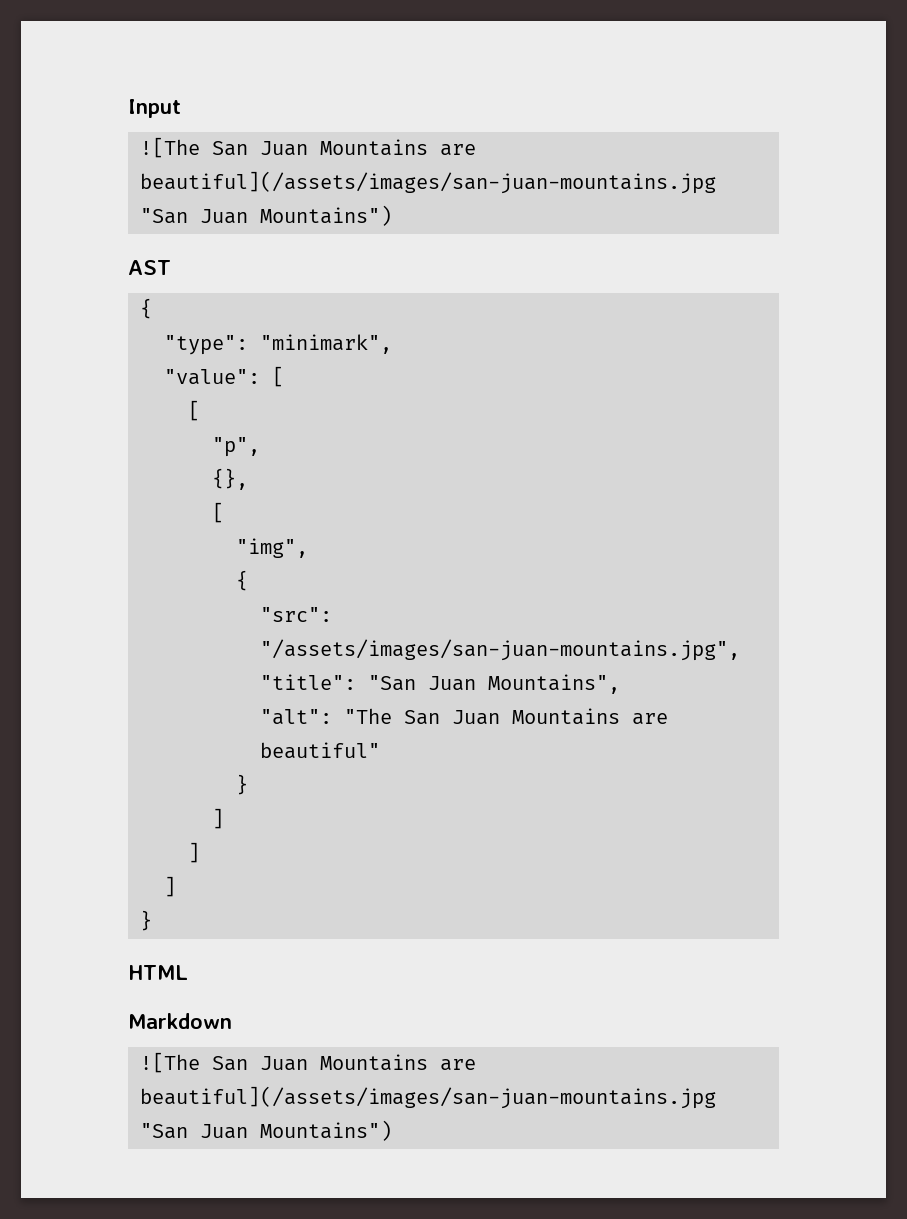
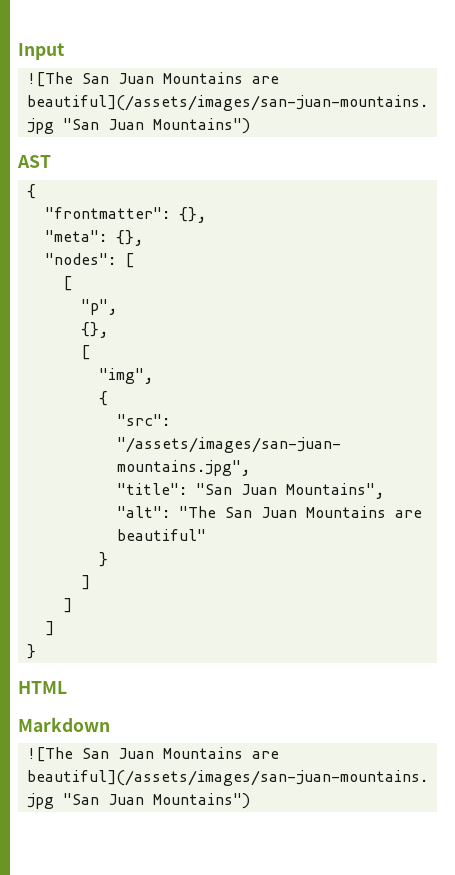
[164,334,393,355] [164,369,261,385] "type": "minimark", // "value": -> [45,207,206,223] [45,230,143,246] [45,253,116,265] "frontmatter": {}, // "meta": {}, // "nodes":

